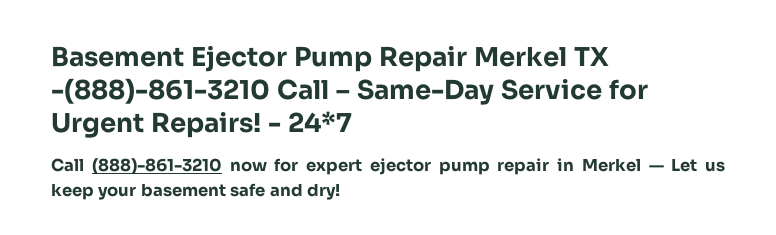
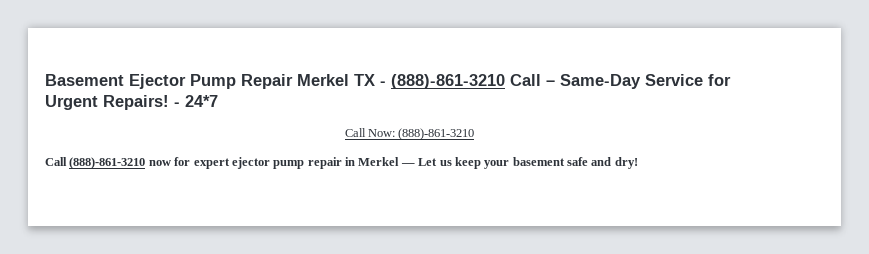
[51,78,270,104] -(888)-861-3210 -> [380,74,505,89] - (888)-861-3210
(353, 121) none -> [344,128,475,140] // Call Now: (888)-861-3210

